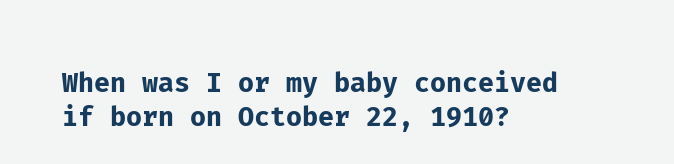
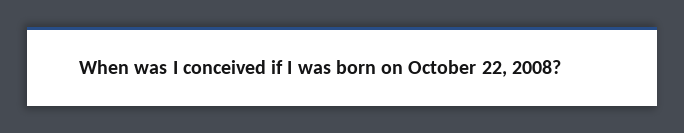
[238,70,558,98] [62,104,94,126] or my baby conceived if -> [182,60,331,74] conceived if I was
[430,107,510,128] 1910? -> [511,60,561,74] 2008?

